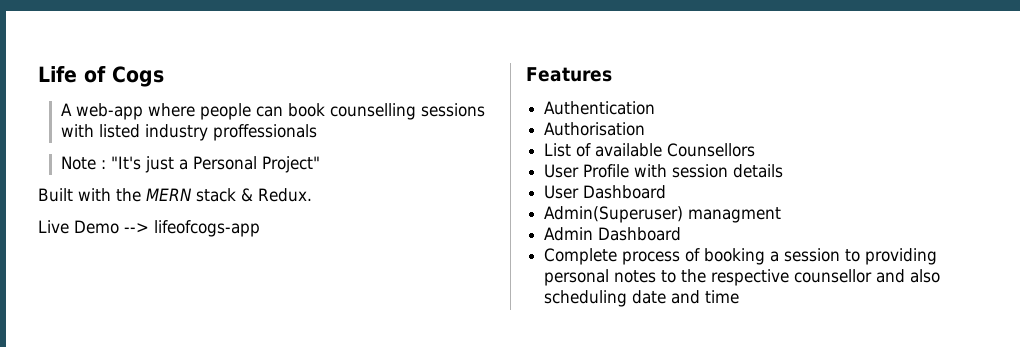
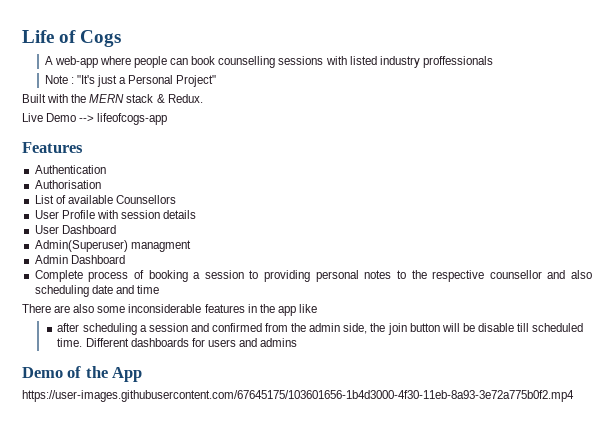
(740, 297) none -> [22,304,317,316] [57,323,584,335] [57,338,298,347] [22,366,143,382] [22,390,574,402] // There are also some inconsiderable features in the app like // after scheduling a session and confirmed from the admin side, the join button will be disable till scheduled time. Different dashboards for users and admins // Demo of the App // https://user-images.githubusercontent.com/67645175/103601656-1b4d3000-4f30-11eb-8a93-3e72a775b0f2.mp4

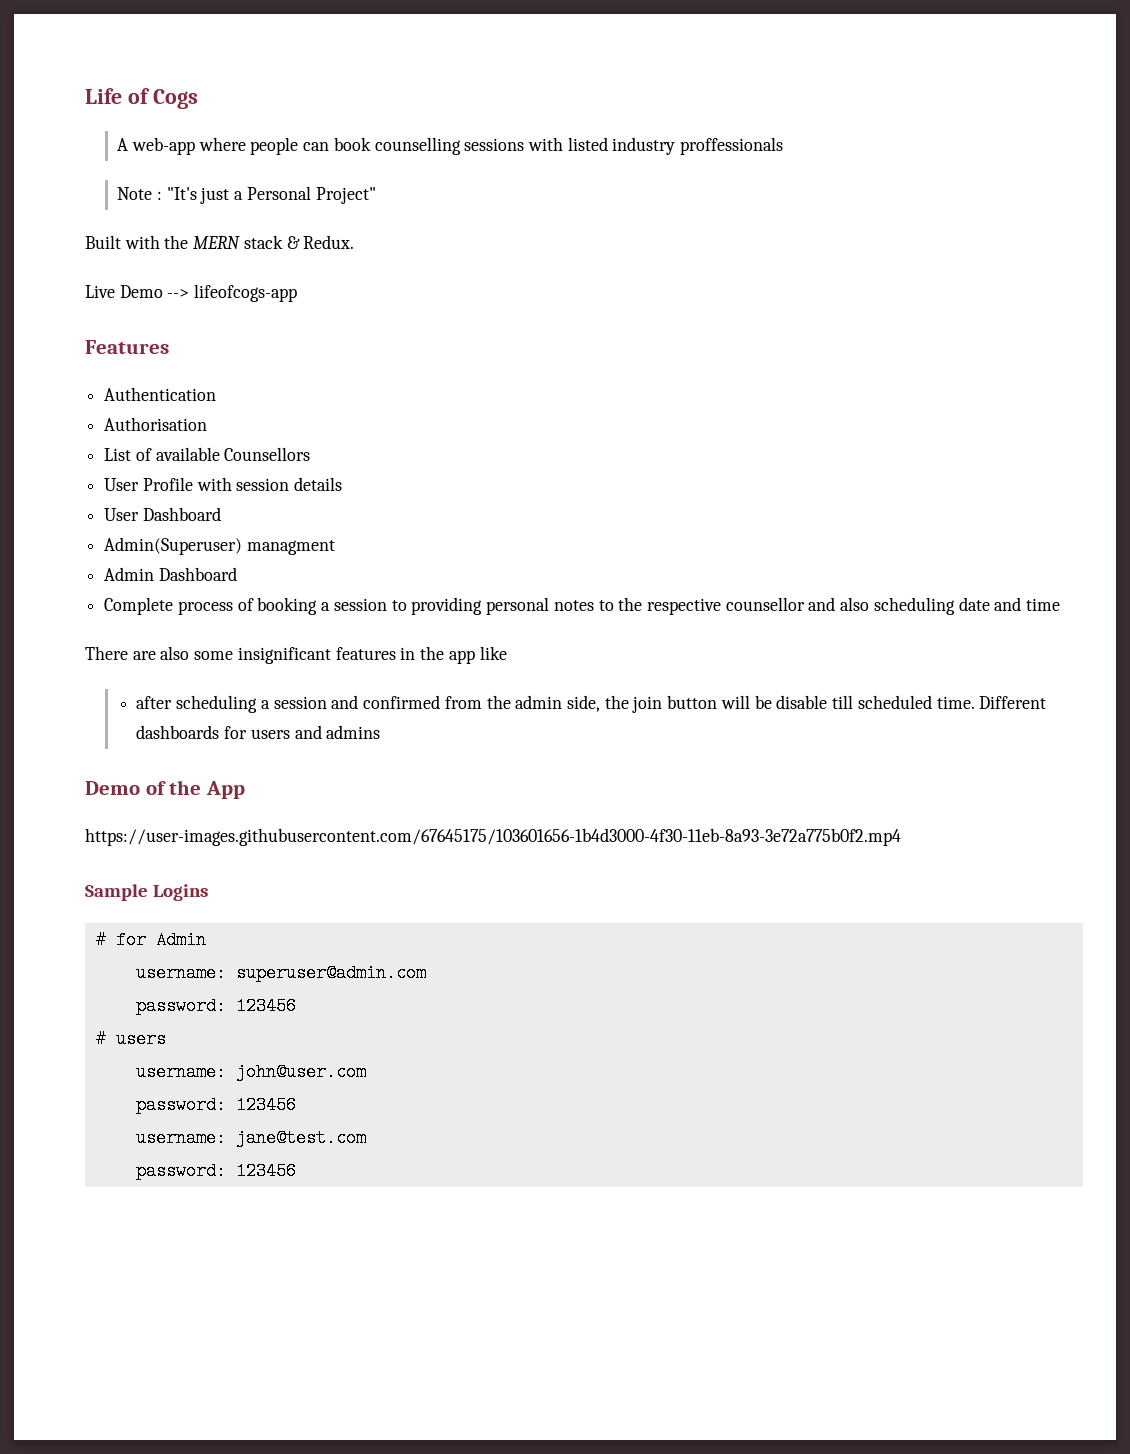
[128,304,202,313] inconsiderable -> [237,647,331,664] insignificant
(574, 396) none -> [85,884,209,901] [95,931,206,949] [135,964,426,982] [135,997,296,1015] [95,1030,166,1048] [135,1063,366,1081] [135,1096,296,1114] [135,1129,366,1147] [135,1162,296,1180] // Sample Logins // # for Admin // username: superuser@admin.com // password: 123456 // # users // username: john@user.com // password: 123456 // username: jane@test.com // password: 123456

